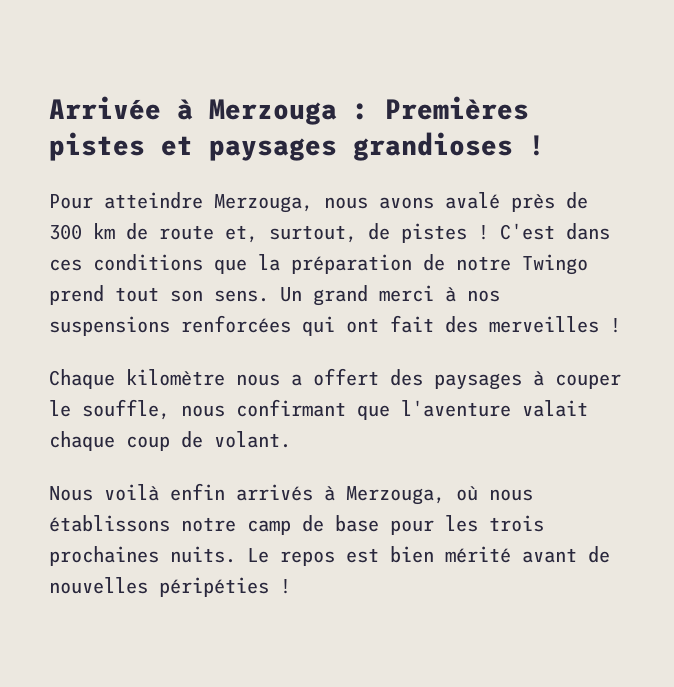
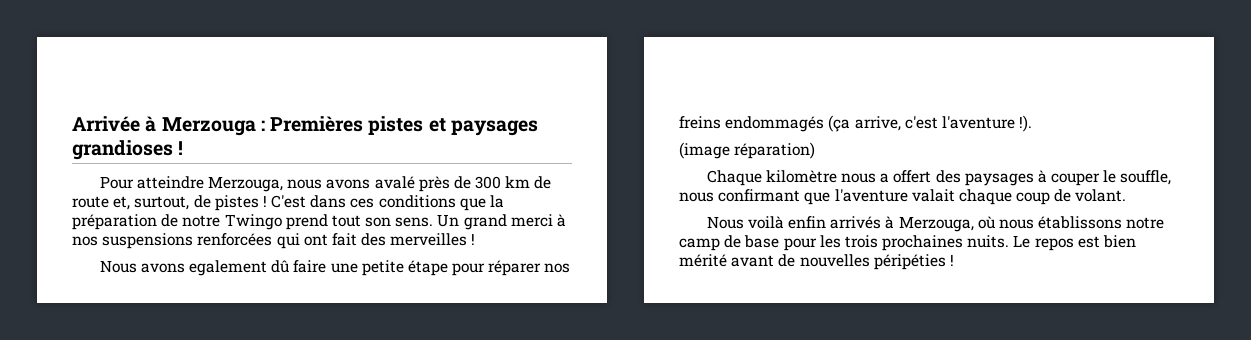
(621, 325) none -> [99,260,571,276] [679,115,1033,132] [679,142,816,159] // Nous avons egalement dû faire une petite étape pour réparer nos freins endommagés (ça arrive, c'est l'aventure !). // (image réparation)

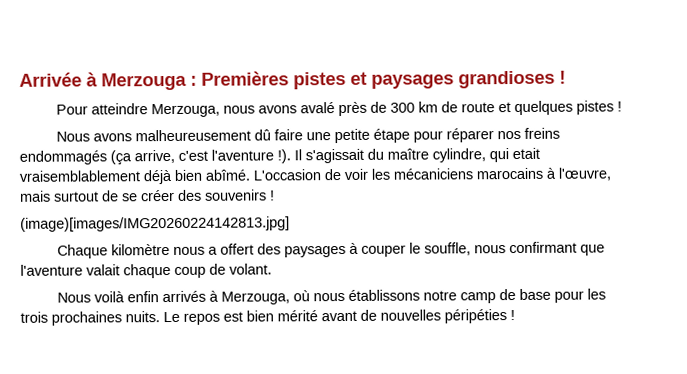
[113,195,211,210] et, surtout, de -> [497,100,573,116] et quelques
[271,195,505,211] [72,214,567,230] [72,233,476,249] C'est dans ces conditions que la préparation de notre Twingo prend tout son sens. Un grand merci à nos suspensions renforcées qui ont fait des merveilles ! -> (622, 106) none
[188,260,267,276] egalement -> [134,129,251,142] malheureusement
[679,142,816,159] // (image réparation) -> [294,147,540,164] [19,167,611,185] [20,189,275,202] [20,216,290,232] Il s'agissait du maître cylindre, qui etait vraisemblablement déjà bien abîmé. L'occasion de voir les mécaniciens marocains à l'œuvre, mais surtout de se créer des souvenirs ! // (image)[images/IMG20260224142813.jpg]

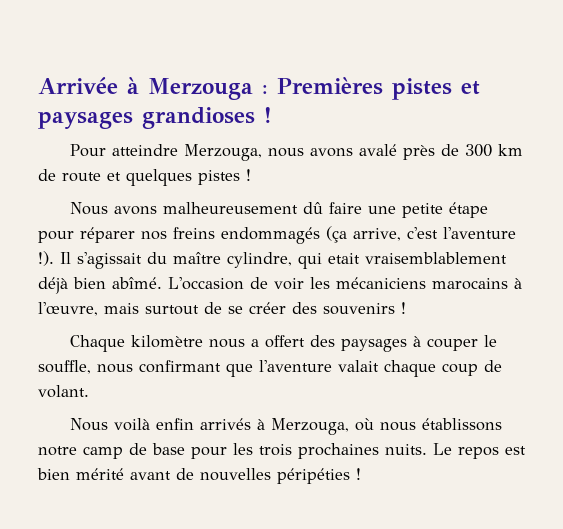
[20,216,290,232] // (image)[images/IMG20260224142813.jpg] -> (406, 308) none

